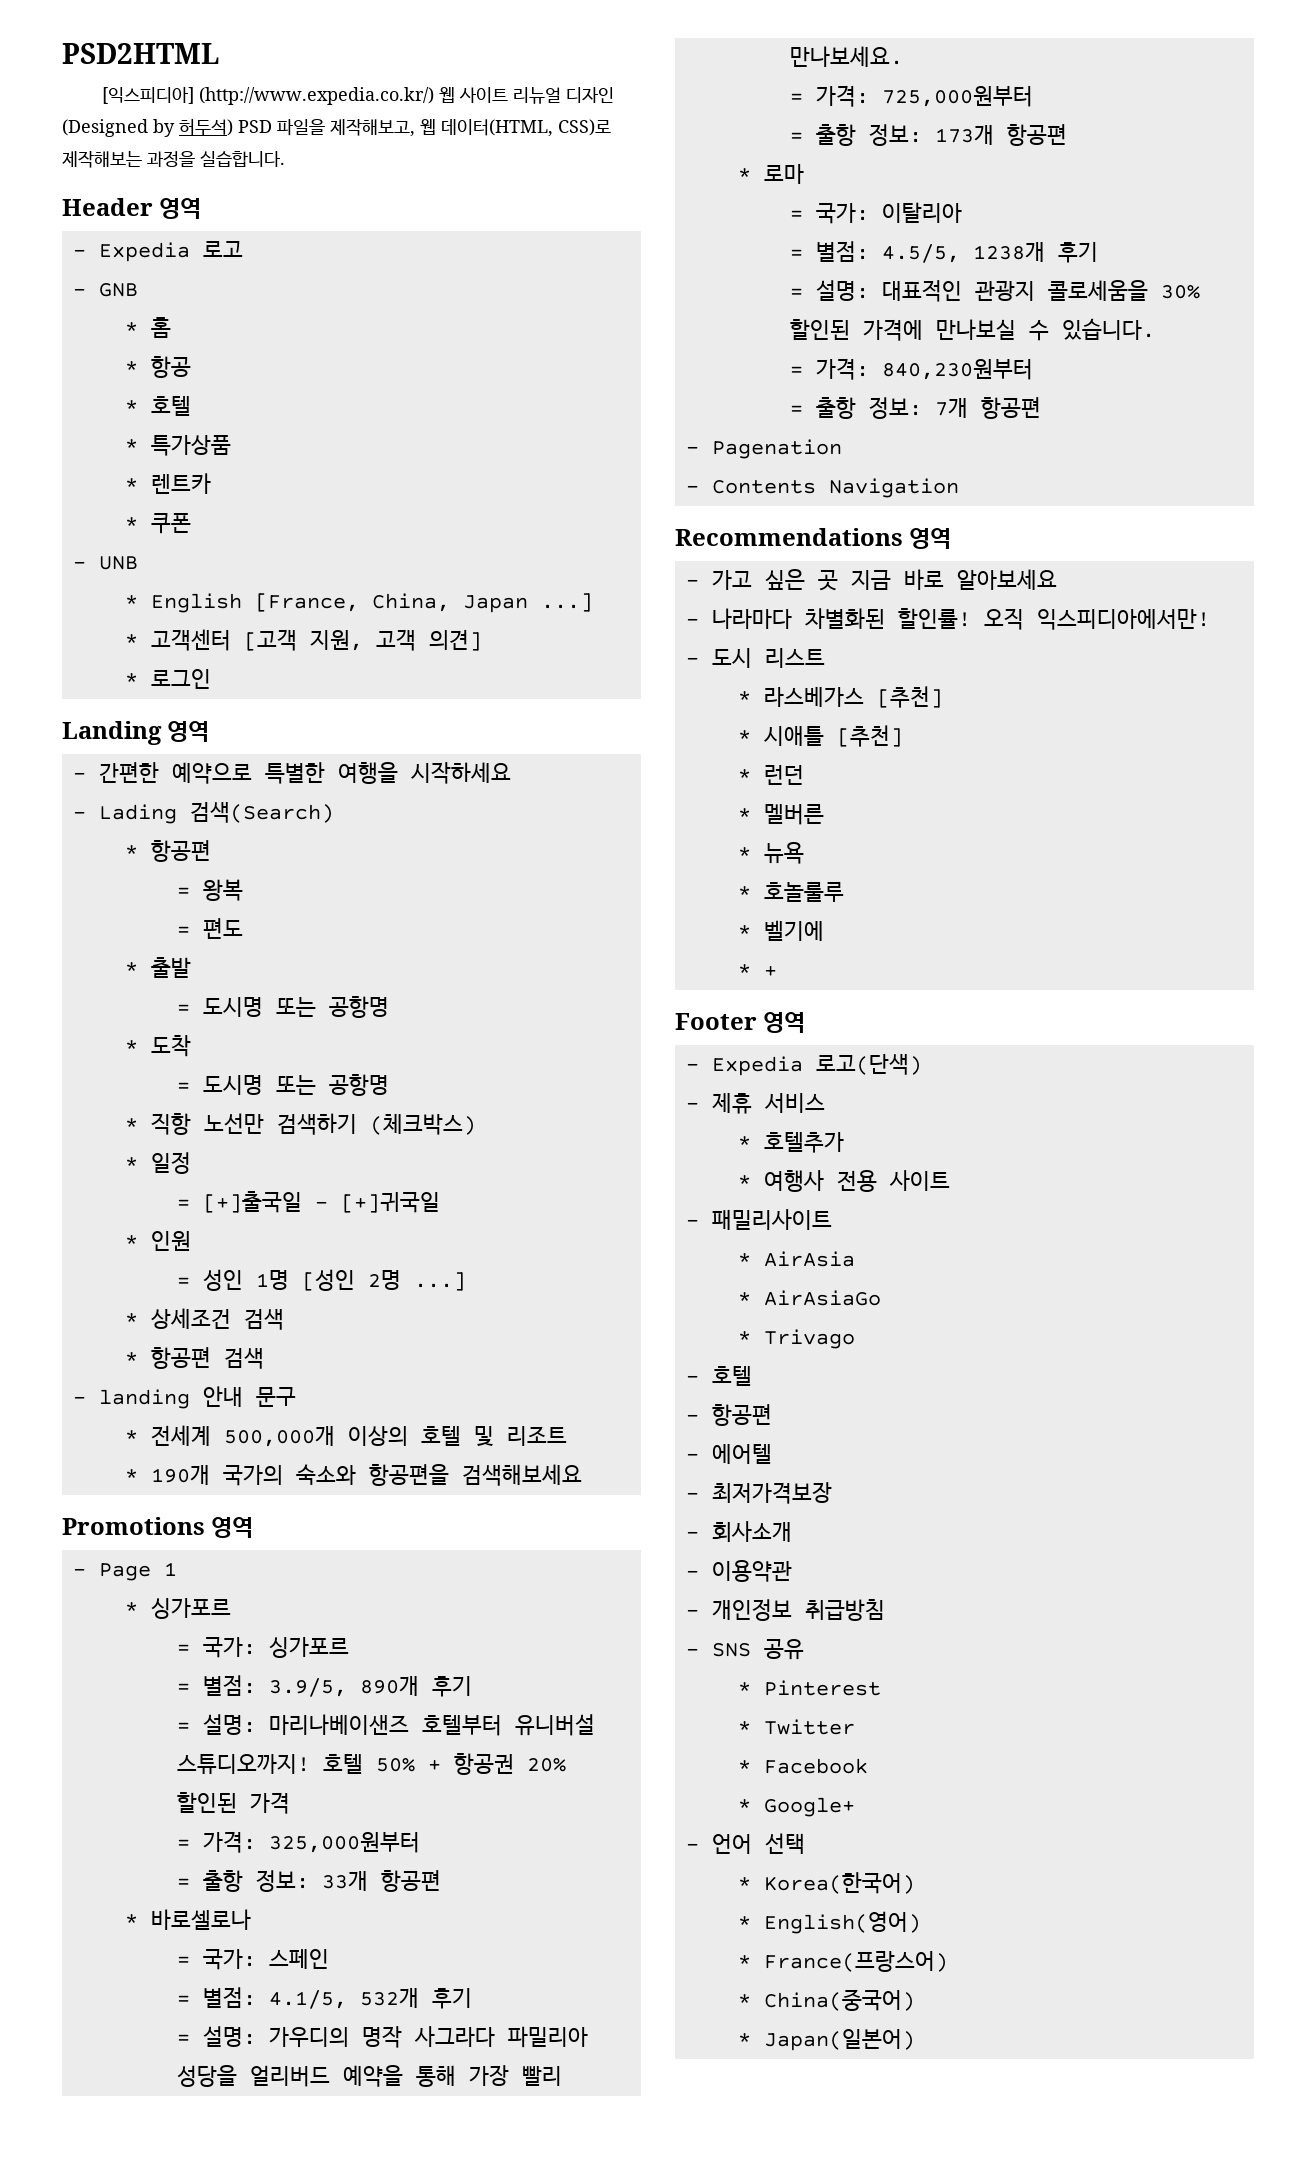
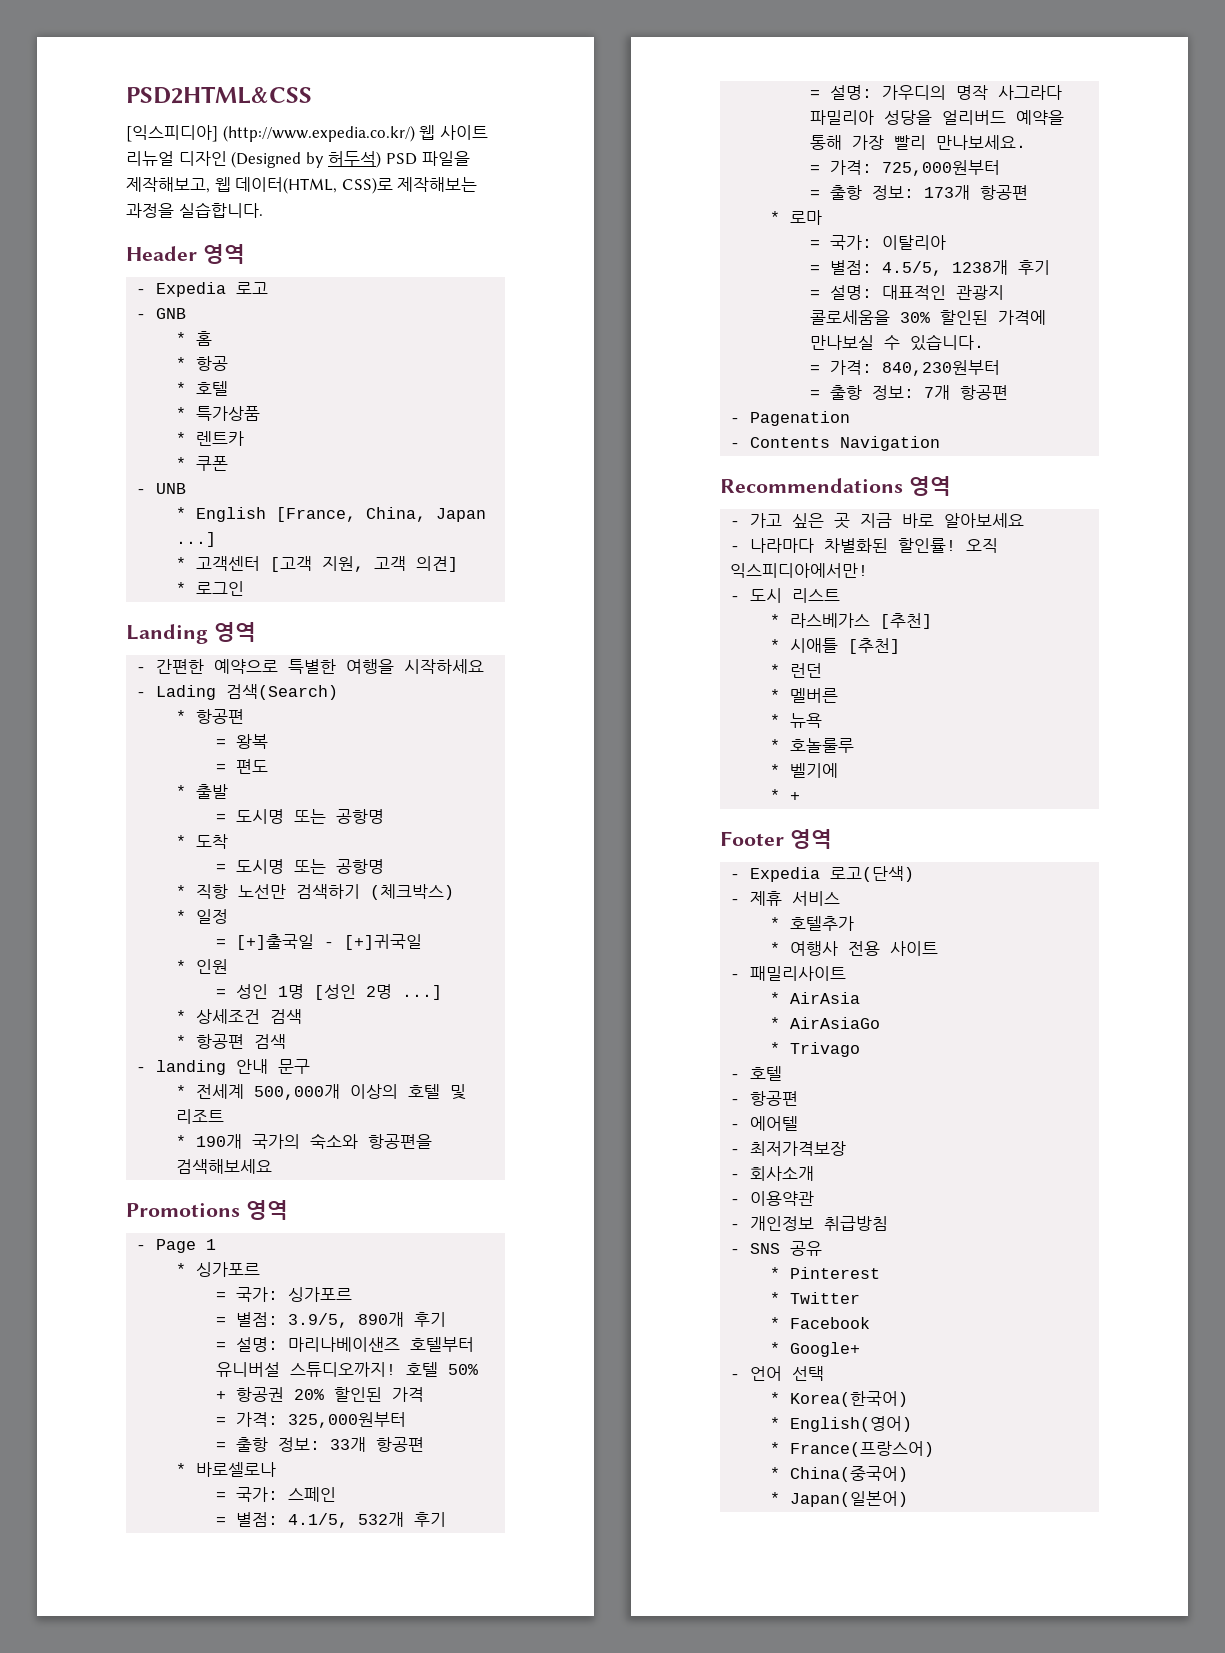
[62,43,219,64] PSD2HTML -> [126,86,312,104] PSD2HTML&CSS

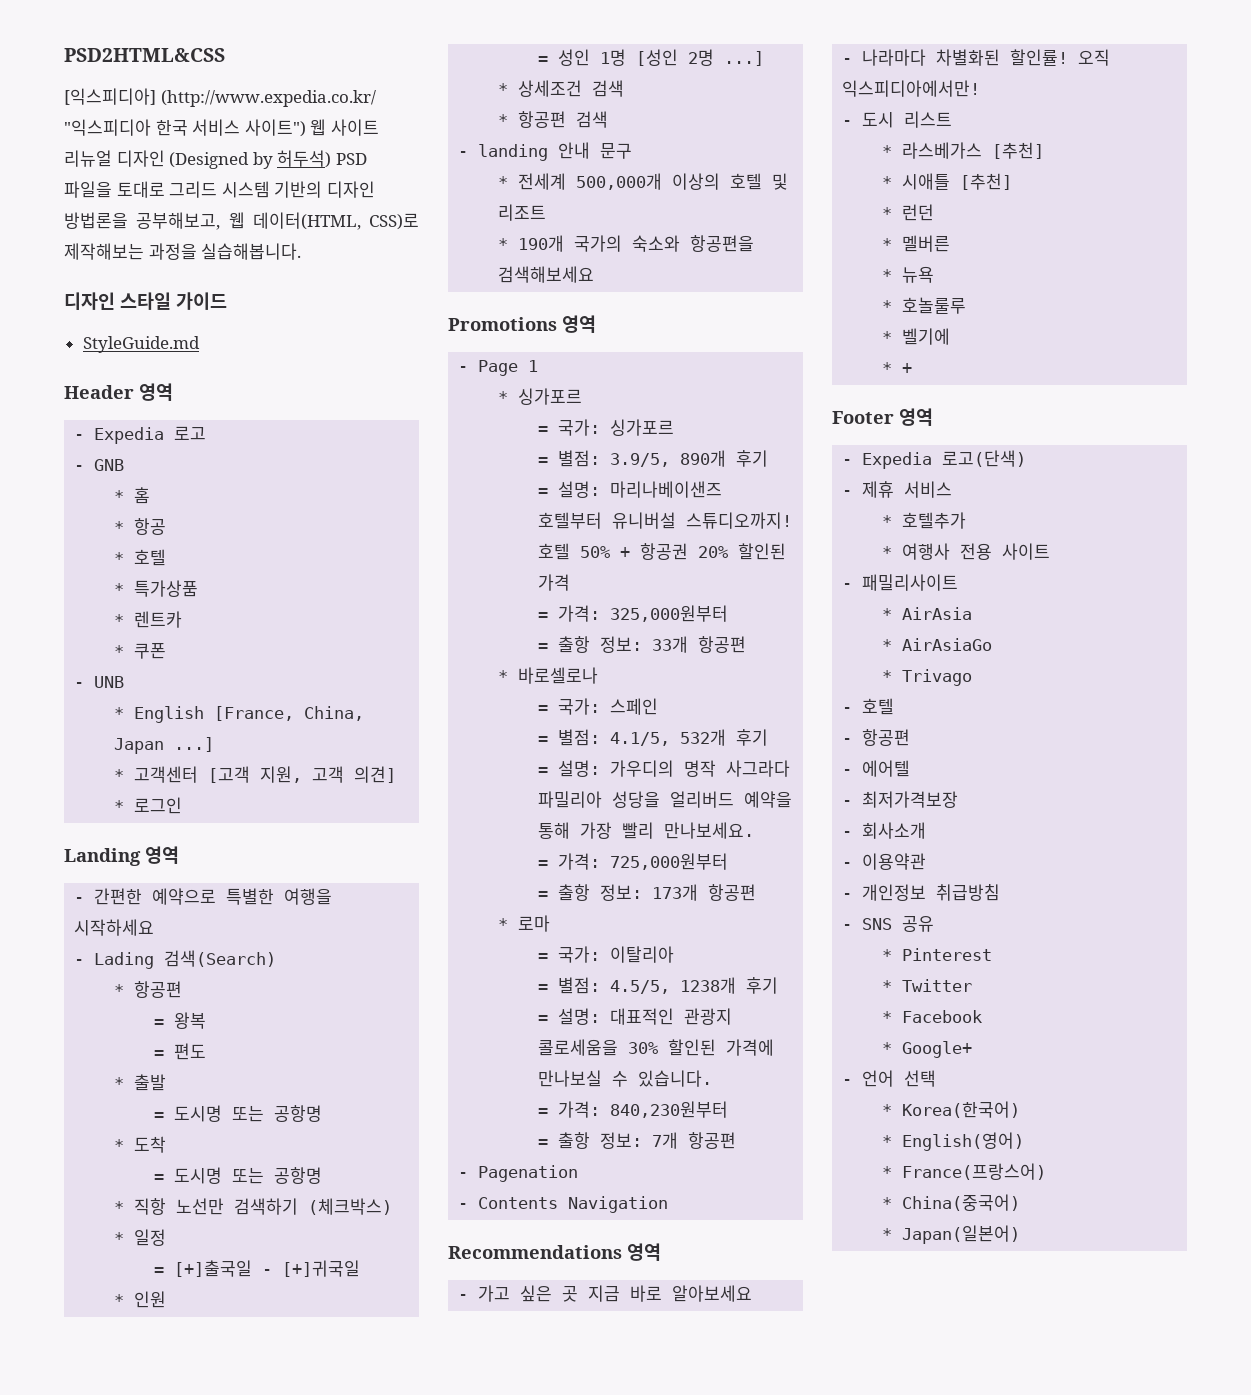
[222,125,415,142] (http://www.expedia.co.kr/) -> [160,90,376,107] [64,119,306,137] (http://www.expedia.co.kr/ "익스피디아 한국 서비스 사이트")
[126,177,210,193] 제작해보고, -> [116,181,375,198] [64,212,221,230] 토대로 그리드 시스템 기반의 디자인 방법론을 공부해보고,
[178,202,263,218] 실습합니다. -> [201,243,302,260] [64,292,227,310] [82,336,200,353] 실습해봅니다. // 디자인 스타일 가이드 // StyleGuide.md

